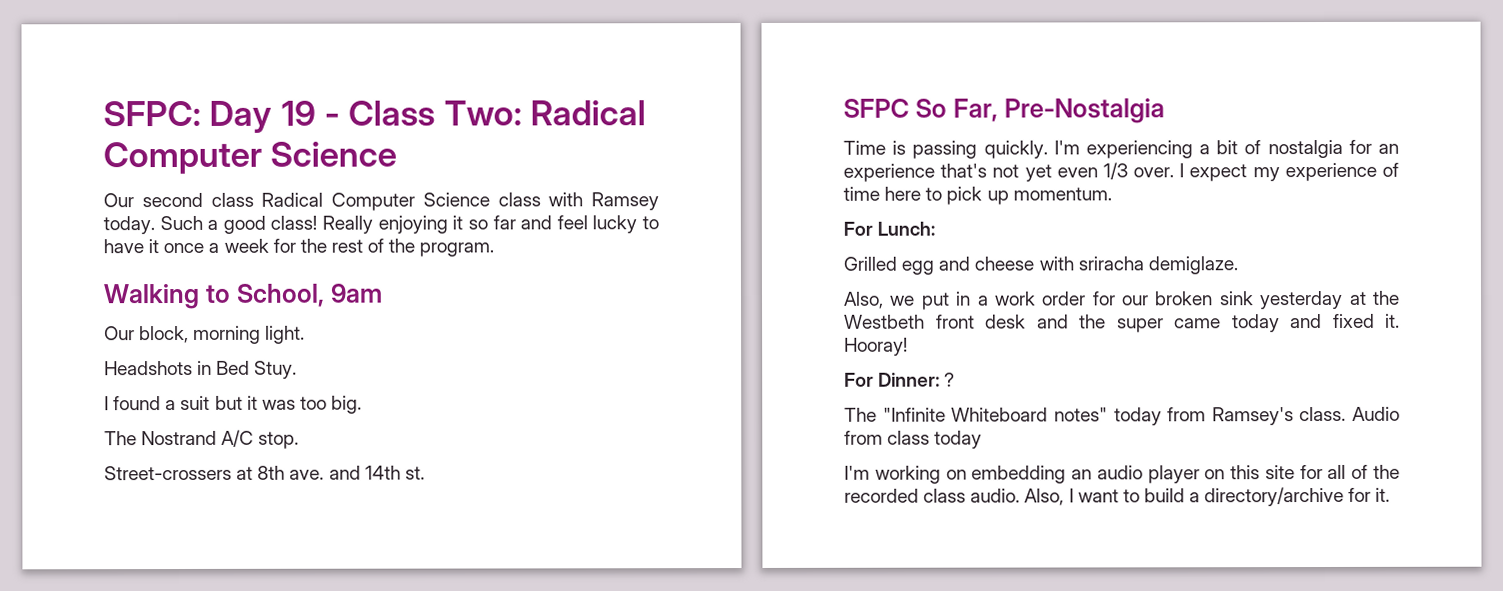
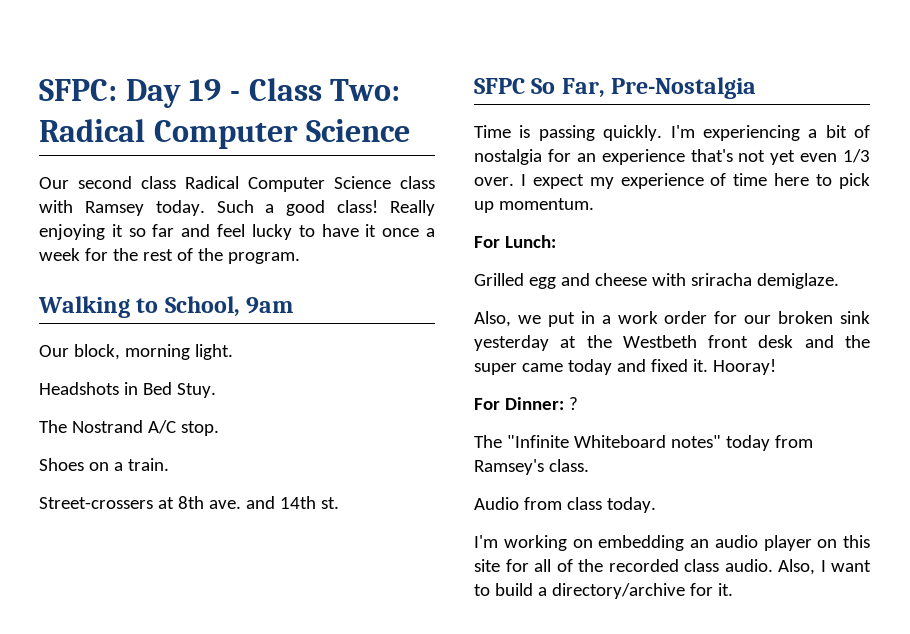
[104,395,363,414] // I found a suit but it was too big. -> (216, 390) none
(300, 440) none -> [39,458,169,471] // Shoes on a train.
(1347, 414) none -> (589, 465) //
[934,430,983,449] today -> [606,497,656,513] today.

